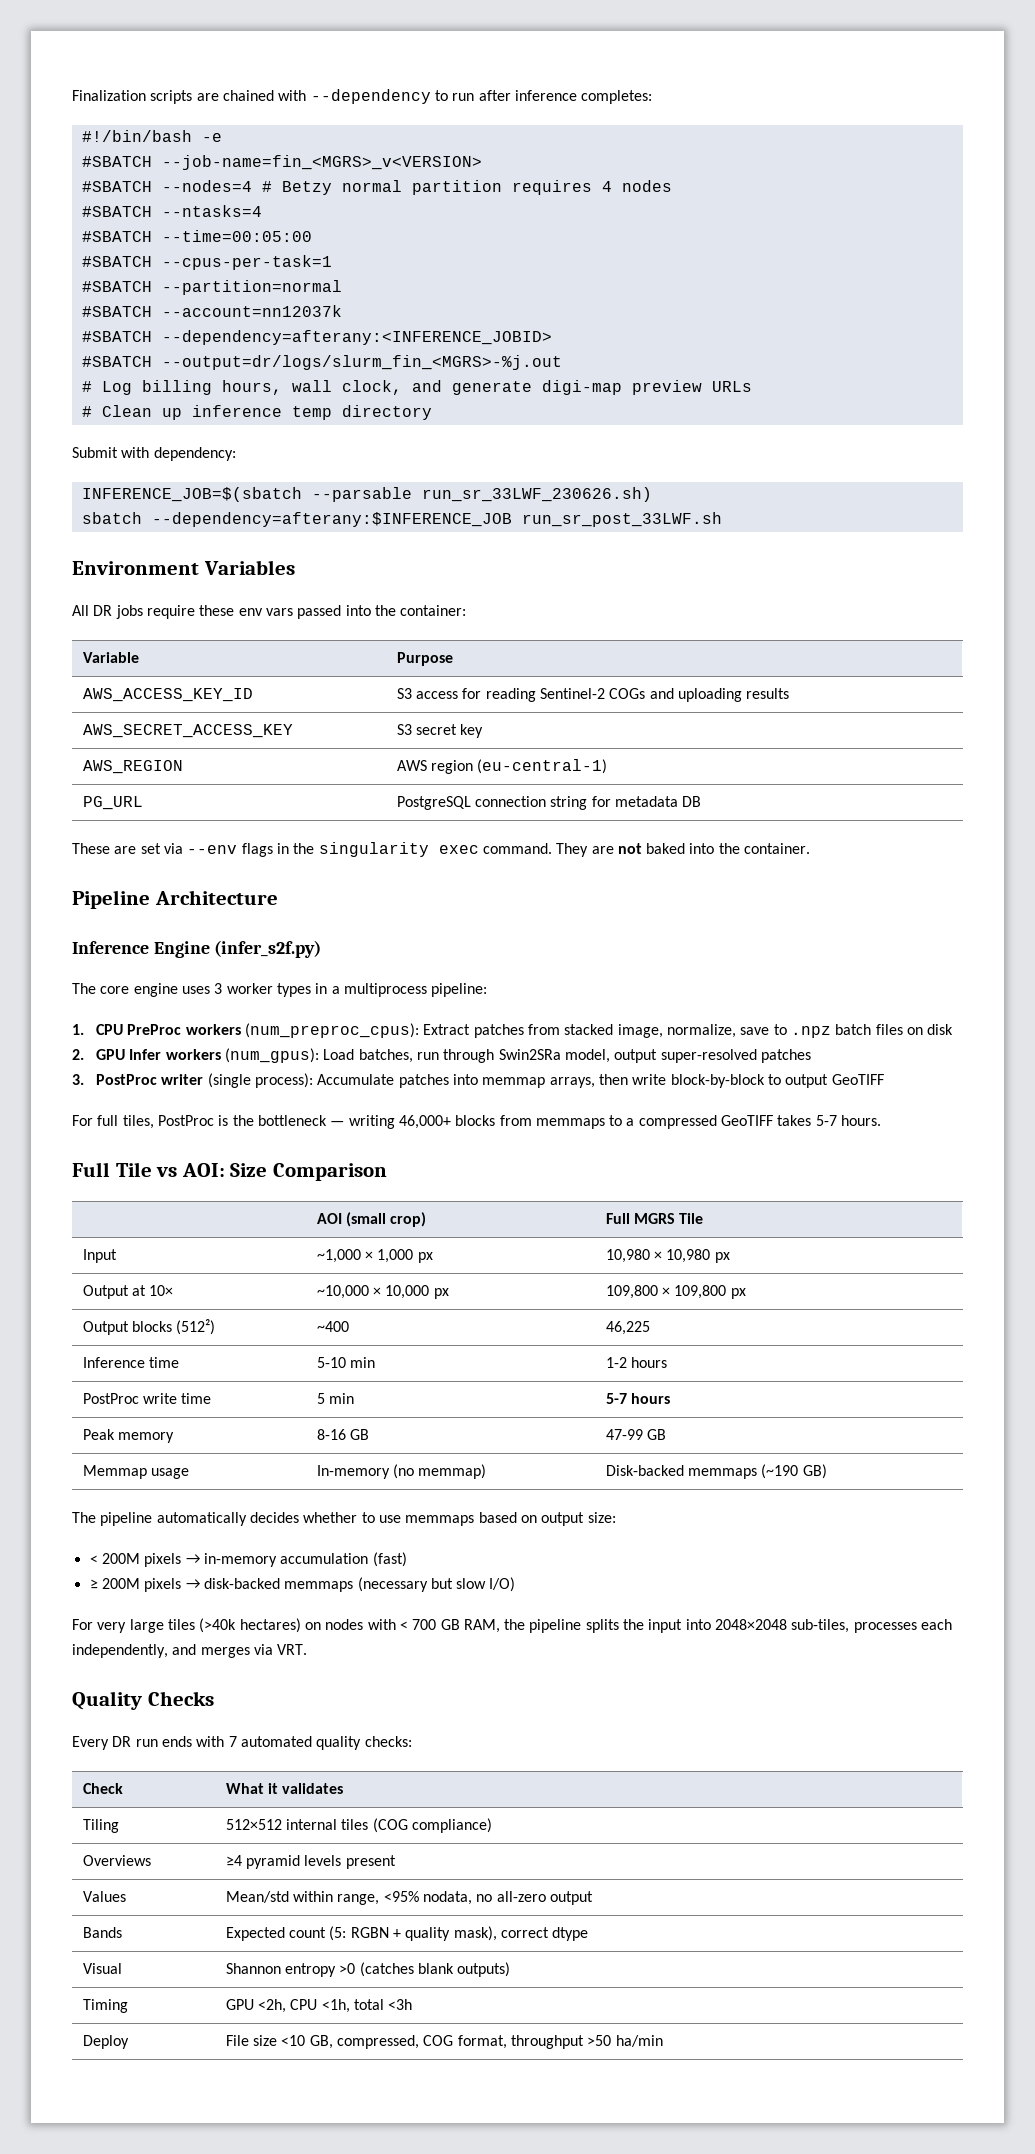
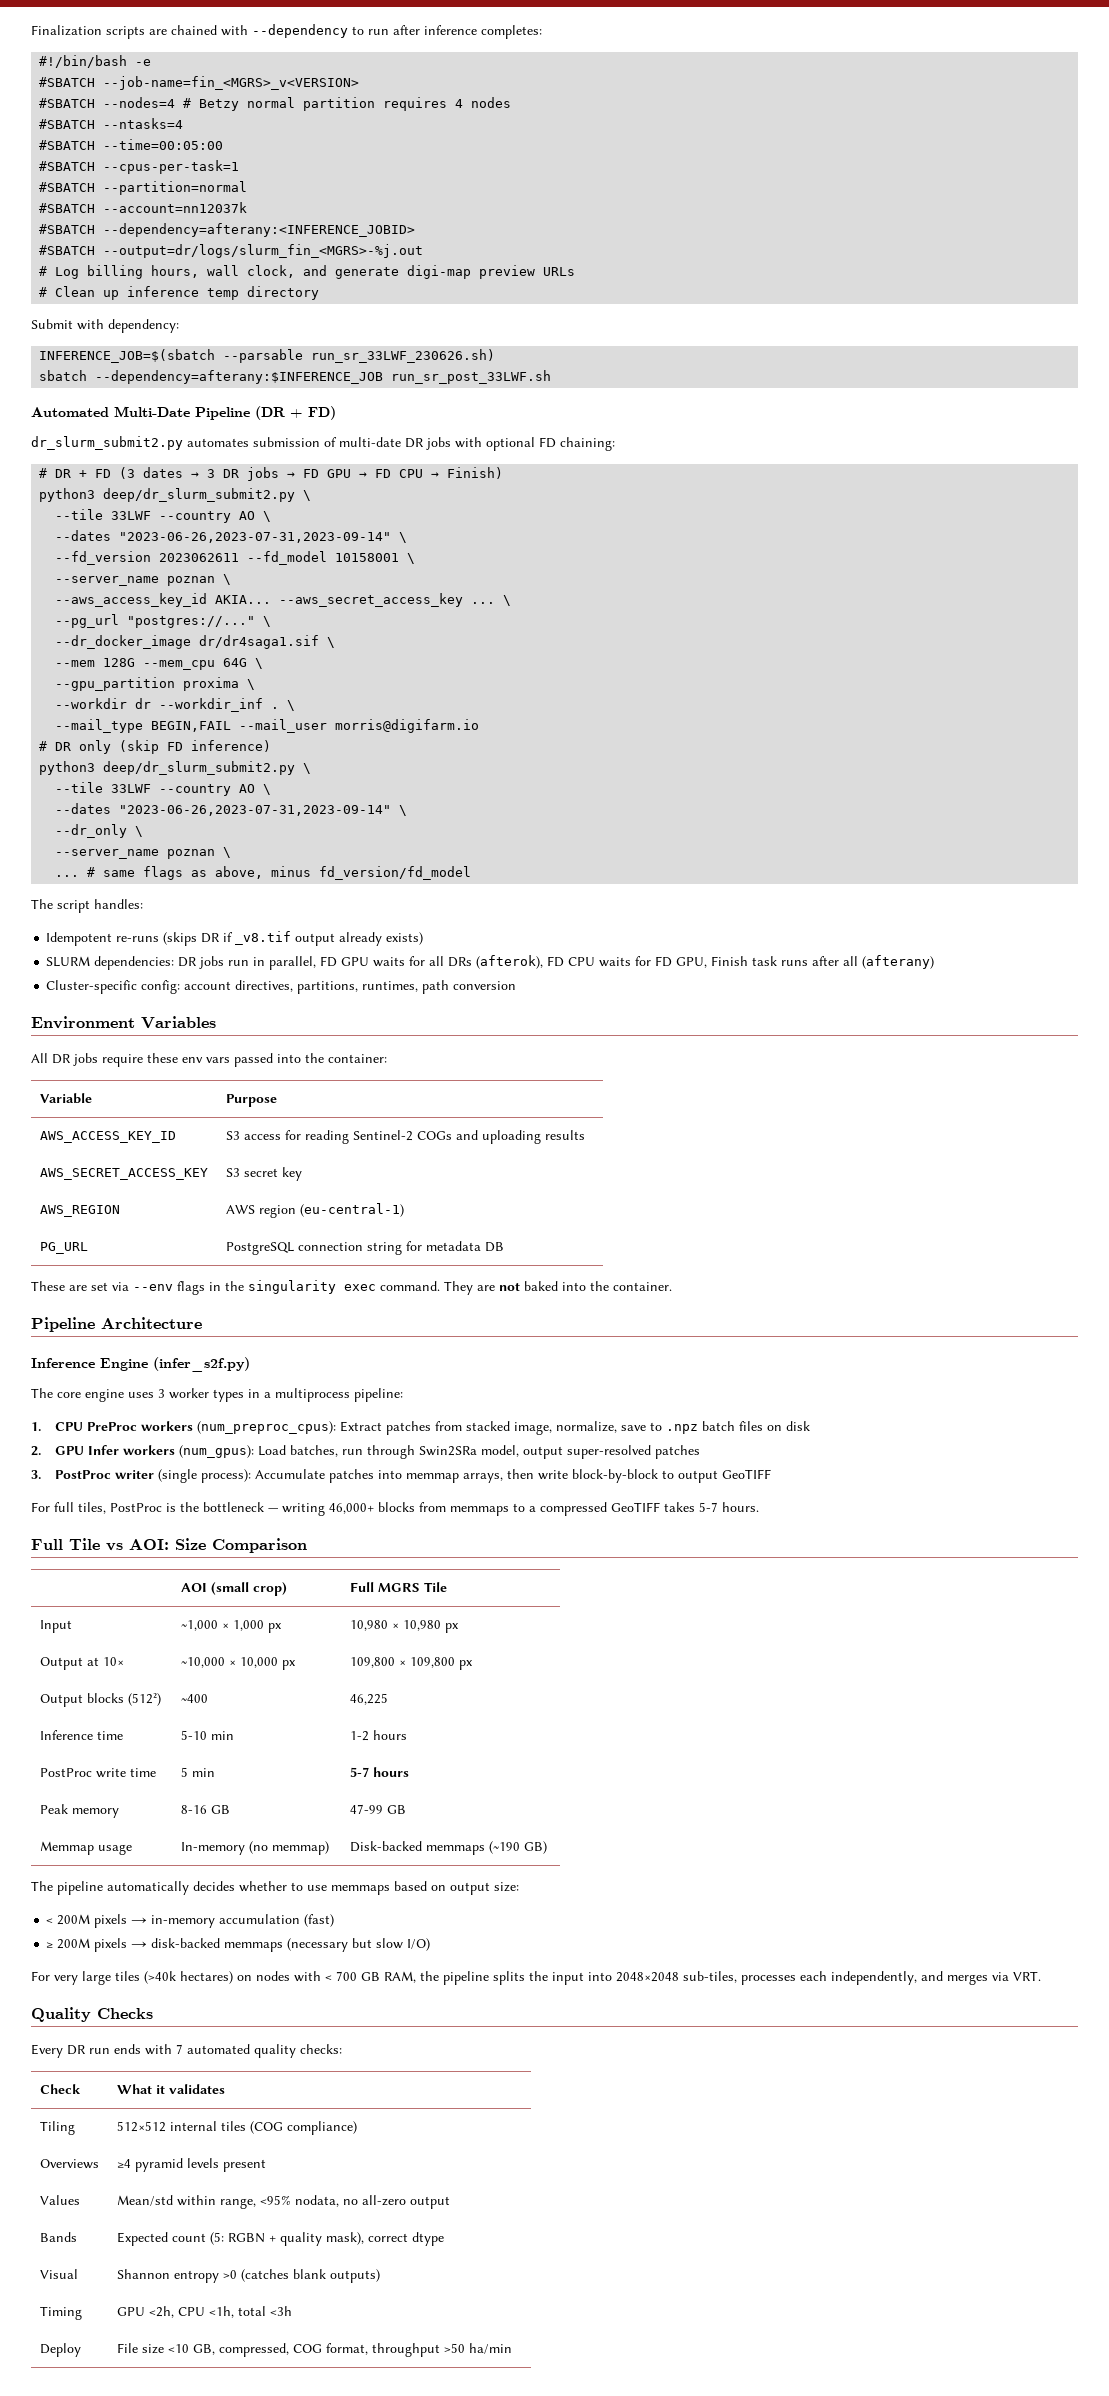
(722, 519) none -> [31,406,336,420] [31,436,615,451] [39,467,504,481] [39,488,312,502] [55,509,272,523] [55,530,408,543] [55,551,416,565] [55,574,232,586] [55,593,512,607] [55,614,272,628] [55,635,336,649] [55,658,264,670] [55,677,256,691] [55,698,296,712] [55,719,480,733] [39,740,272,754] [39,761,312,775] [55,782,272,796] [55,803,408,816] [55,824,144,838] [55,847,232,859] [55,866,472,880] [31,899,143,913] [46,931,424,946] [46,955,935,970] [46,980,517,994] // Automated Multi-Date Pipeline (DR + FD) // dr_slurm_submit2.py automates submission of multi-date DR jobs with optional FD chaining: // # DR + FD (3 dates → 3 DR jobs → FD GPU → FD CPU → Finish) // python3 deep/dr_slurm_submit2.py \ // --tile 33LWF --country AO \ // --dates "2023-06-26,2023-07-31,2023-09-14" \ // --fd_version 2023062611 --fd_model 10158001 \ // --server_name poznan \ // --aws_access_key_id AKIA... --aws_secret_access_key ... \ // --pg_url "postgres://..." \ // --dr_docker_image dr/dr4saga1.sif \ // --mem 128G --mem_cpu 64G \ // --gpu_partition proxima \ // --workdir dr --workdir_inf . \ // --mail_type BEGIN,FAIL --mail_user morris@digifarm.io // # DR only (skip FD inference) // python3 deep/dr_slurm_submit2.py \ // --tile 33LWF --country AO \ // --dates "2023-06-26,2023-07-31,2023-09-14" \ // --dr_only \ // --server_name poznan \ // ... # same flags as above, minus fd_version/fd_model // The script handles: // Idempotent re-runs (skips DR if _v8.tif output already exists) // SLURM dependencies: DR jobs run in parallel, FD GPU waits for all DRs (afterok), FD CPU waits for FD GPU, Finish task runs after all (afterany) // Cluster-specific config: account directives, partitions, runtimes, path conversion

